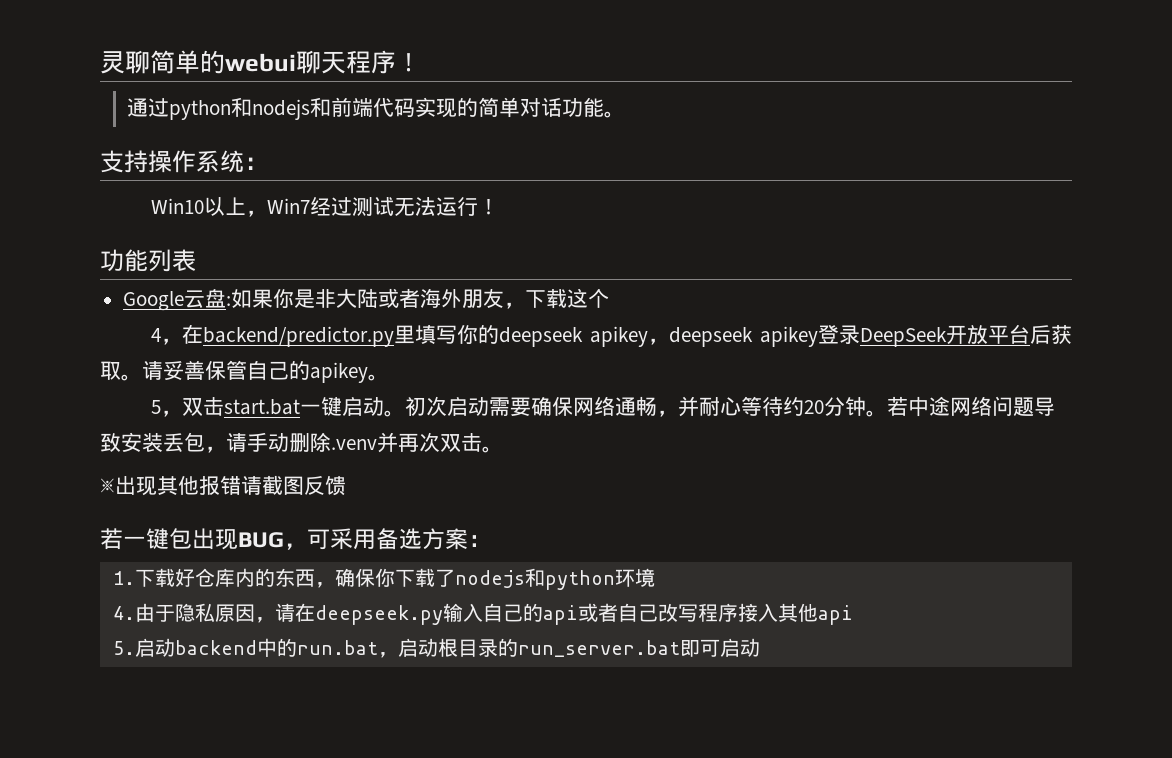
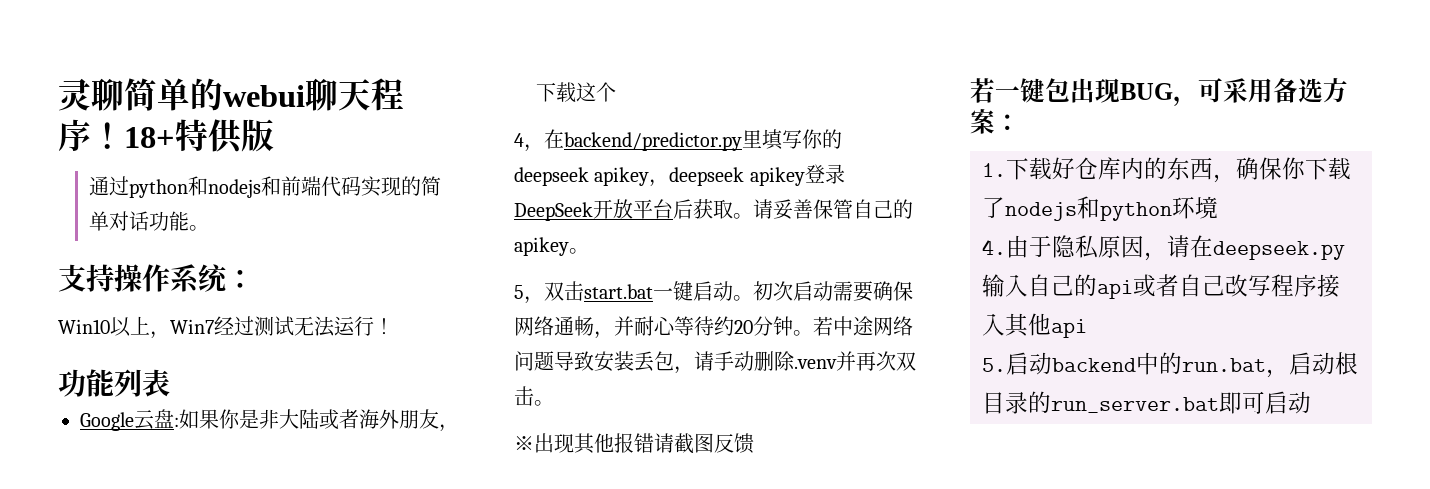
(421, 62) none -> [124,119,274,154] 18+特供版

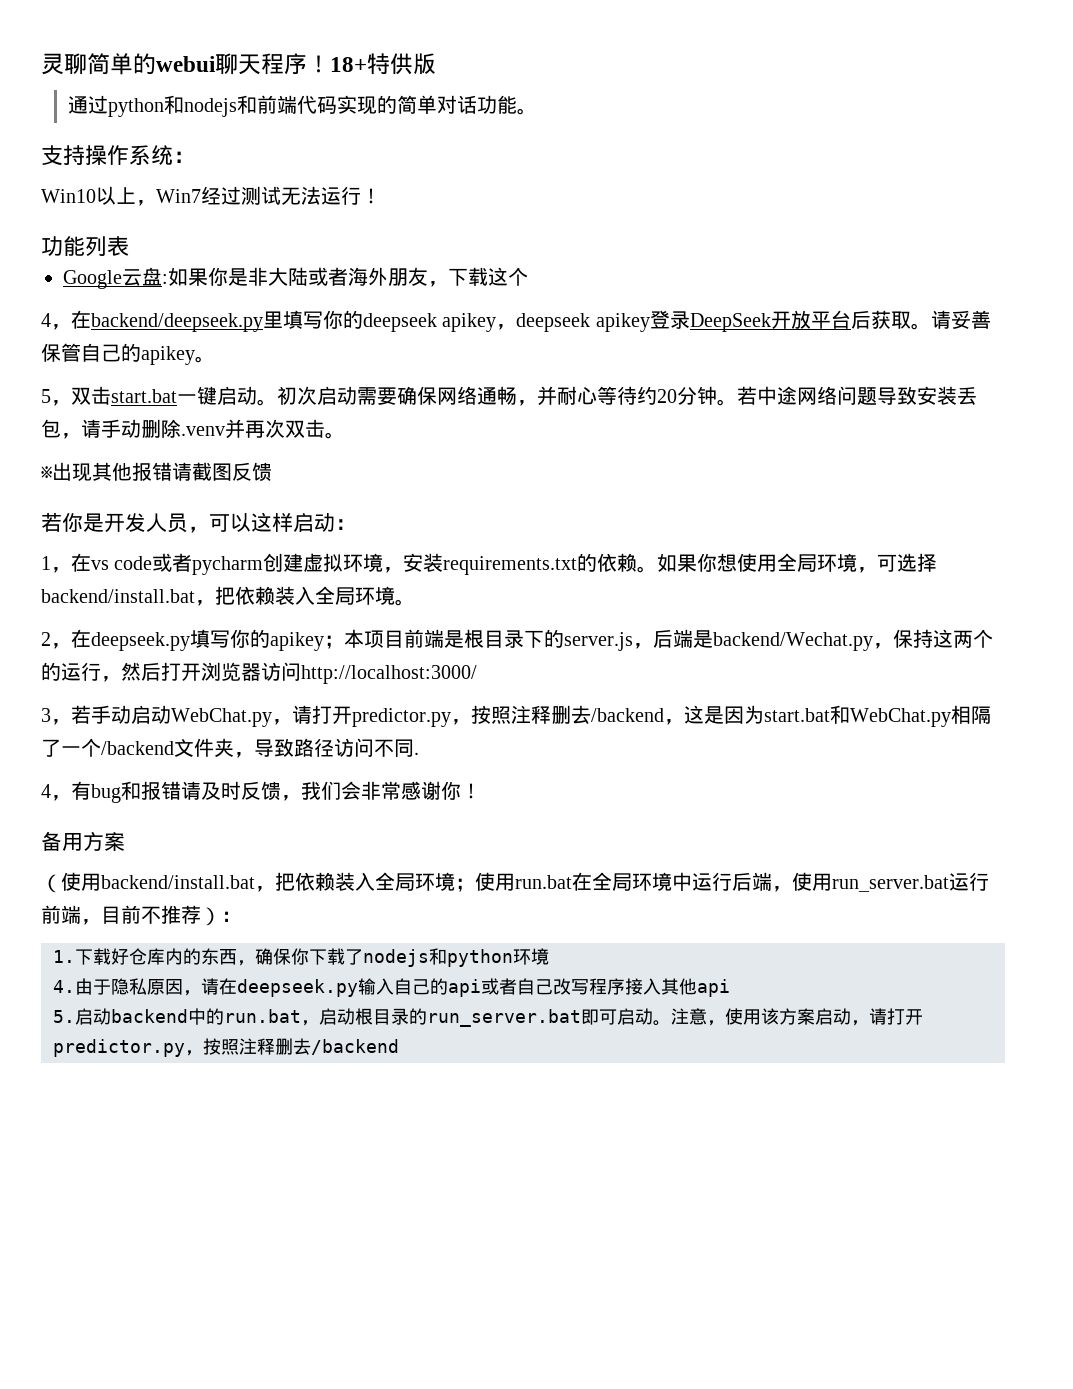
[564,132,742,151] backend/predictor.py -> [91,313,263,332] backend/deepseek.py
[995,78,1348,106] [970,109,995,134] 一键包出现BUG，可采用备选方案 -> [62,512,356,533] [41,553,938,575] [41,586,415,606] [41,629,993,651] [41,662,477,684] [41,705,991,727] [41,738,419,758] [41,781,481,803] [41,831,125,851] [41,872,989,893] [41,905,221,926] 你是开发人员，可以这样启动： // 1，在vs code或者pycharm创建虚拟环境，安装requirements.txt的依赖。如果你想使用全局环境，可选择backend/install.bat，把依赖装入全局环境。 // 2，在deepseek.py填写你的apikey；本项目前端是根目录下的server.js，后端是backend/Wechat.py，保持这两个的运行，然后打开浏览器访问http://localhost:3000/ // 3，若手动启动WebChat.py，请打开predictor.py，按照注释删去/backend，这是因为start.bat和WebChat.py相隔了一个/backend文件夹，导致路径访问不同. // 4，有bug和报错请及时反馈，我们会非常感谢你！ // 备用方案 // （使用backend/install.bat，把依赖装入全局环境；使用run.bat在全局环境中运行后端，使用run_server.bat运行前端，目前不推荐）
(1311, 402) none -> [653,1008,923,1026] [53,1038,399,1057] 。注意，使用该方案启动，请打开predictor.py，按照注释删去/backend

